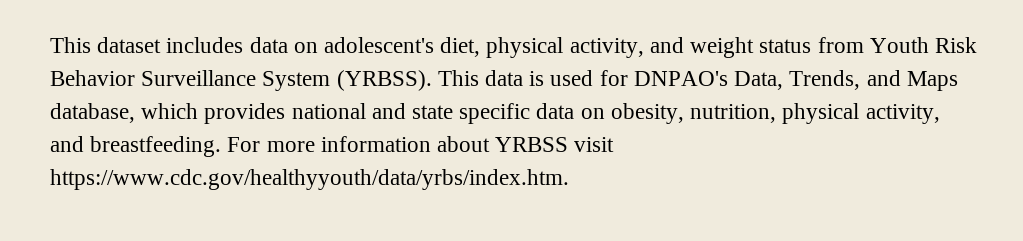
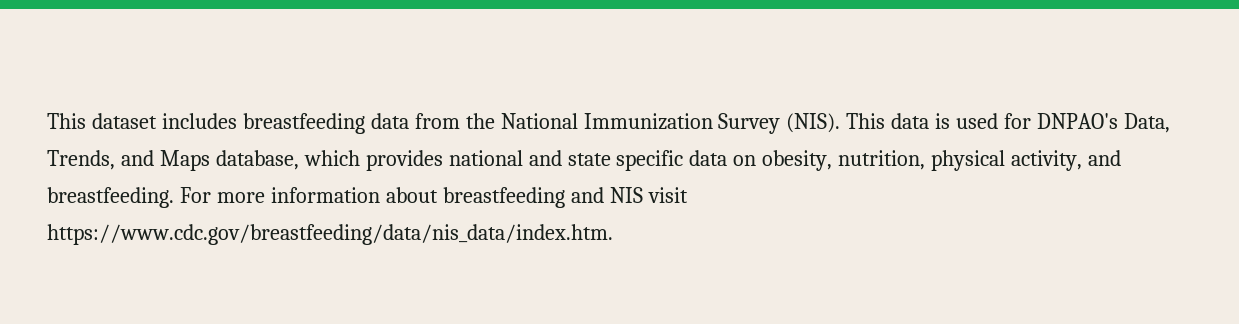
[249,37,977,58] [50,70,432,91] data on adolescent's diet, physical activity, and weight status from Youth Risk Behavior Surveillance System (YRBSS). -> [242,113,841,134] breastfeeding data from the National Immunization Survey (NIS).
[495,137,615,152] [50,169,569,190] YRBSS visit https://www.cdc.gov/healthyyouth/data/yrbs/index.htm. -> [442,187,688,208] [47,224,613,245] breastfeeding and NIS visit https://www.cdc.gov/breastfeeding/data/nis_data/index.htm.

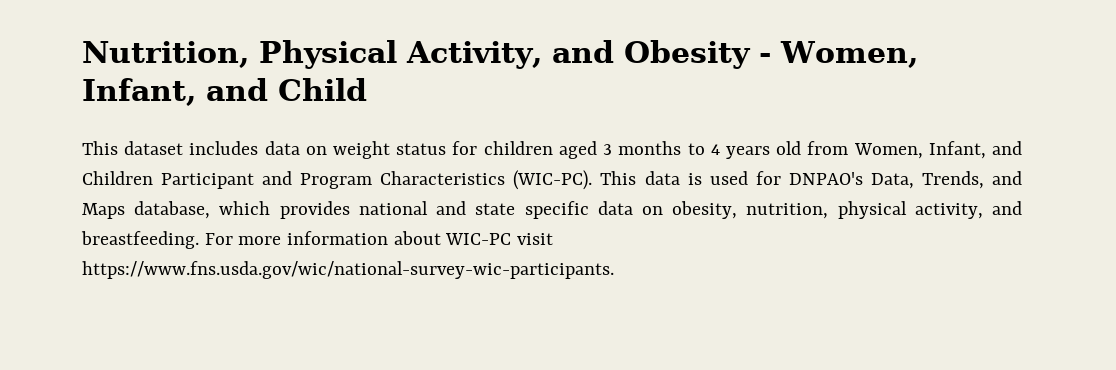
[47,113,841,134] This dataset includes breastfeeding data from the National Immunization Survey (NIS). -> [82,40,918,69] [82,78,367,106] [82,141,1023,159] [82,170,593,190] Nutrition, Physical Activity, and Obesity - Women, Infant, and Child // This dataset includes data on weight status for children aged 3 months to 4 years old from Women, Infant, and Children Participant and Program Characteristics (WIC-PC).
[442,187,688,208] [47,224,613,245] breastfeeding and NIS visit https://www.cdc.gov/breastfeeding/data/nis_data/index.htm. -> [445,233,554,245] [82,261,614,279] WIC-PC visit https://www.fns.usda.gov/wic/national-survey-wic-participants.

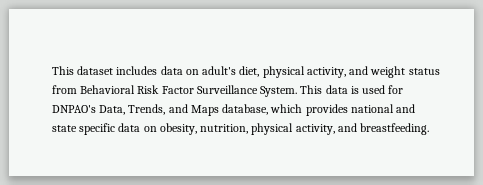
[82,40,918,69] [82,78,367,106] Nutrition, Physical Activity, and Obesity - Women, Infant, and Child // -> (52, 70) none
[333,141,1023,159] [82,170,593,190] weight status for children aged 3 months to 4 years old from Women, Infant, and Children Participant and Program Characteristics (WIC-PC). -> [202,66,440,78] [52,85,298,97] adult's diet, physical activity, and weight status from Behavioral Risk Factor Surveillance System.
[204,231,554,245] [82,261,614,279] For more information about WIC-PC visit https://www.fns.usda.gov/wic/national-survey-wic-participants. -> (430, 129) none

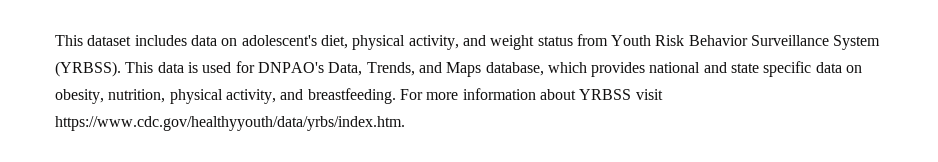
[202,66,237,75] adult's -> [241,35,317,46] adolescent's
[80,85,298,97] Behavioral Risk Factor Surveillance System. -> [611,35,881,50] [55,61,121,77] Youth Risk Behavior Surveillance System (YRBSS).
(430, 129) none -> [399,88,663,100] [55,116,405,131] For more information about YRBSS visit https://www.cdc.gov/healthyyouth/data/yrbs/index.htm.

